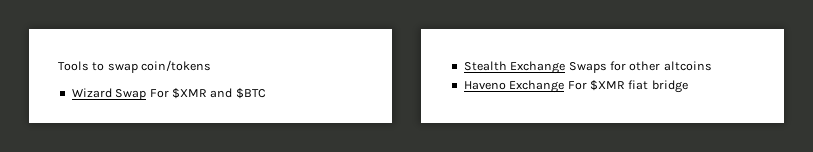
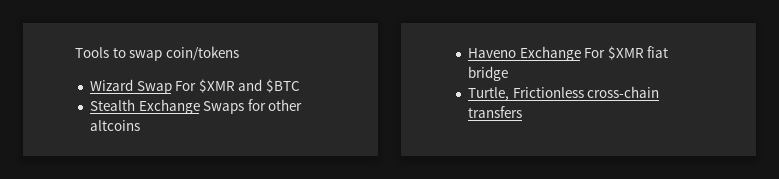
(688, 86) none -> [467,86,660,101] [467,106,522,118] // Turtle, Frictionless cross-chain transfers

